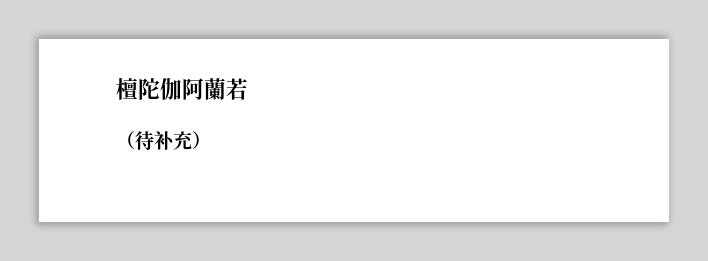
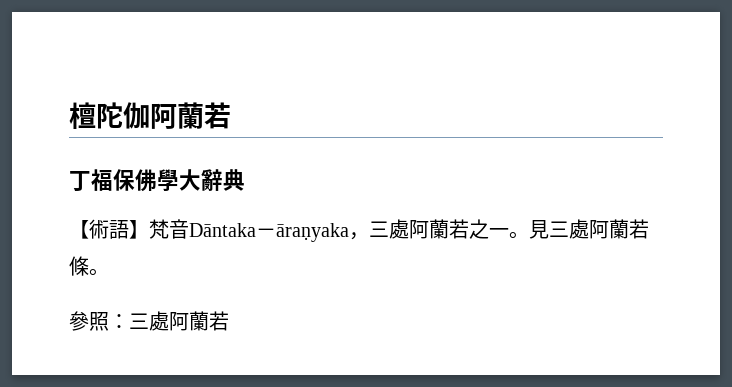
[116,131,211,150] （待补充） -> [69,169,245,192] [69,219,649,242] [69,256,109,276] [69,311,229,331] 丁福保佛學大辭典 // 【術語】梵音Dāntaka－āraṇyaka，三處阿蘭若之一。見三處阿蘭若條。 // 參照：三處阿蘭若

